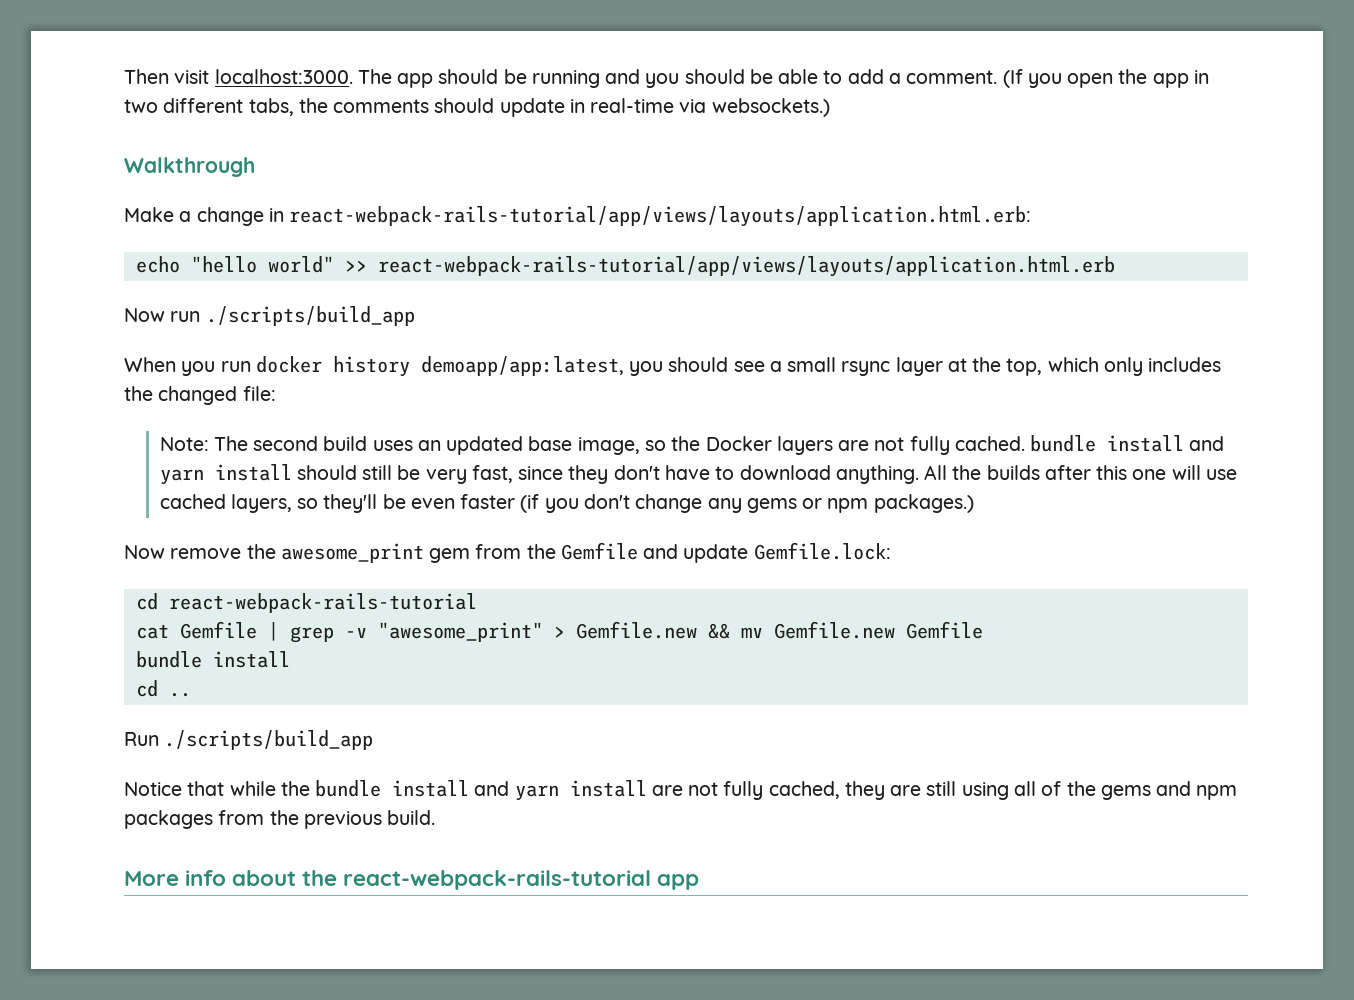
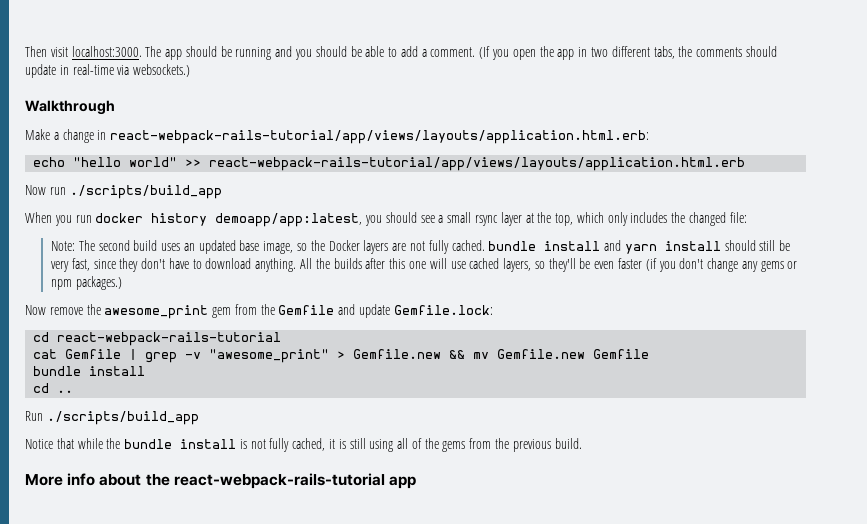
[474,780,683,801] and yarn install are -> [239,439,247,449] is
[844,781,922,800] they are -> [329,439,346,449] it is
[1156,781,1238,800] [124,810,213,829] and npm packages -> (466, 446) none

